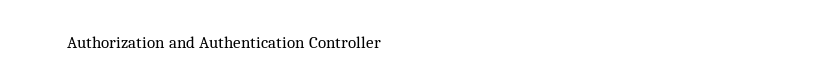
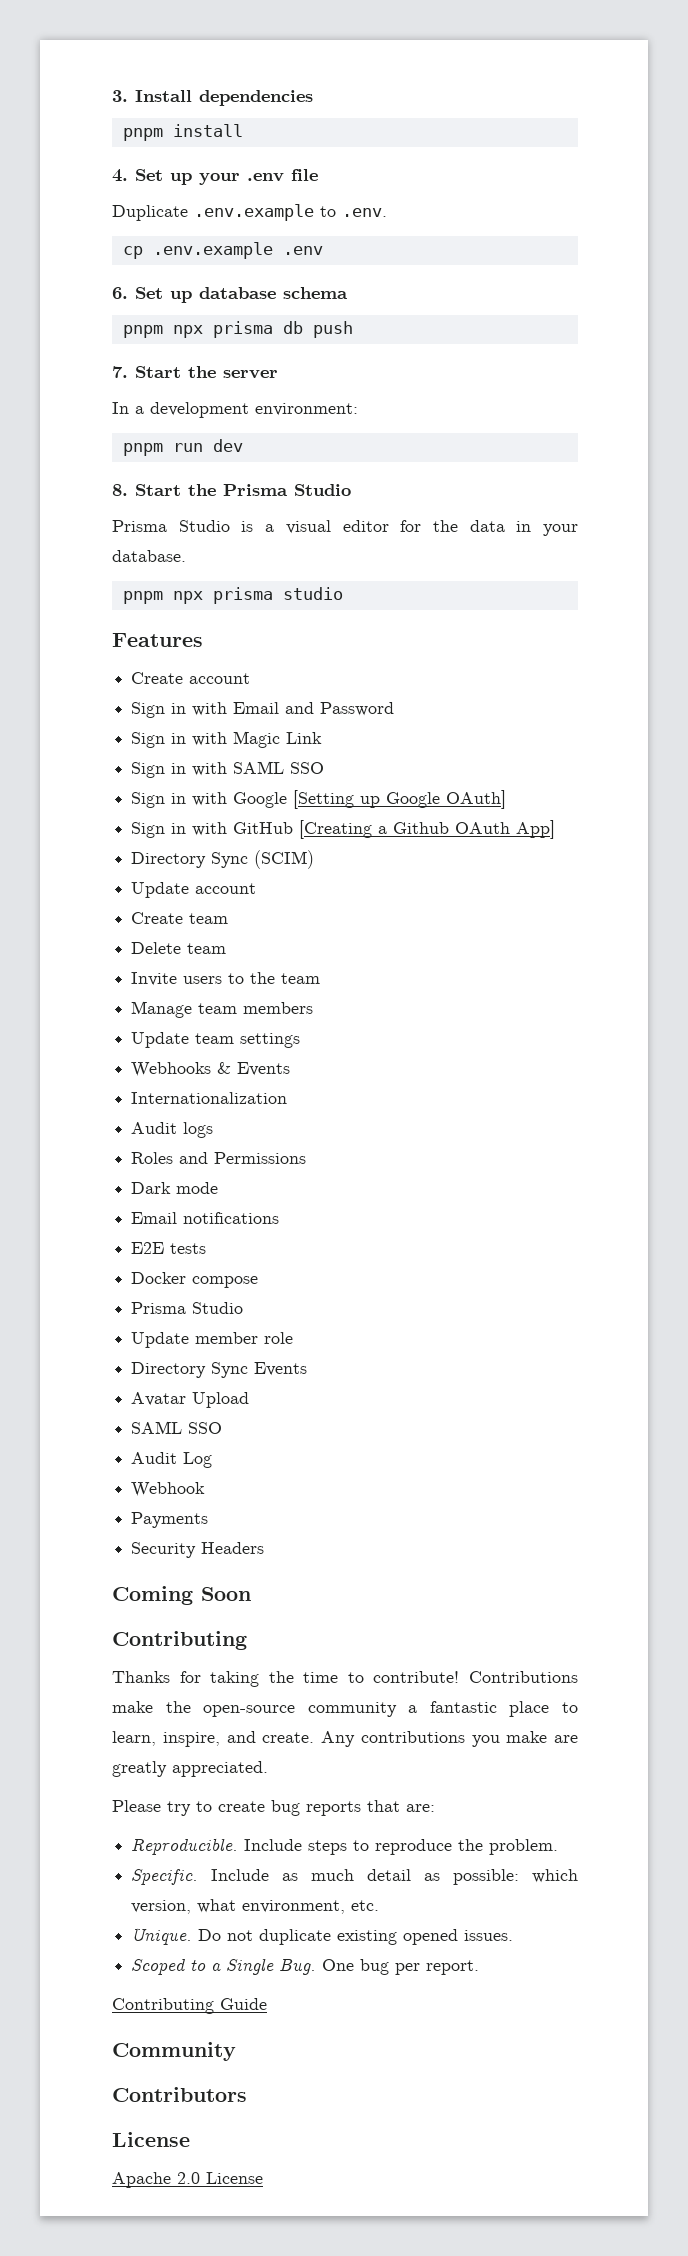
[67,36,381,49] Authorization and Authentication Controller -> [112,90,313,106] [122,124,243,141] [112,169,318,185] [112,204,387,221] [122,242,323,259] [112,287,348,303] [122,321,353,338] [112,366,278,379] [112,402,358,418] [122,439,243,456] [112,484,351,496] [112,520,578,536] [112,550,186,562] [122,587,343,604] [112,633,203,647] [131,672,251,684] [131,702,395,718] [131,731,323,748] [131,761,325,778] [131,790,507,809] [131,820,556,839] [131,850,315,869] [131,882,257,898] [131,912,229,924] [131,942,227,954] [131,972,321,986] [131,1001,314,1018] [131,1032,301,1048] [131,1062,291,1077] [131,1092,288,1104] [131,1122,214,1138] [131,1152,307,1164] [131,1182,219,1194] [131,1212,280,1224] [131,1242,207,1254] [131,1272,259,1288] [131,1302,244,1314] [131,1332,294,1348] [131,1362,308,1378] [131,1392,250,1408] [131,1421,223,1434] [131,1452,213,1468] [131,1482,206,1497] [131,1512,209,1528] [131,1542,265,1558] [112,1586,251,1605] [112,1631,247,1650] [112,1671,578,1687] [112,1701,578,1717] [112,1731,578,1747] [112,1761,268,1777] [112,1800,435,1816] [131,1838,559,1855] [131,1869,578,1885] [131,1899,380,1914] [131,1928,514,1945] [131,1958,480,1975] [112,1998,267,2014] [112,2042,236,2061] [112,2087,247,2102] [112,2132,190,2147] [112,2172,263,2188] 3. Install dependencies // pnpm install // 4. Set up your .env file // Duplicate .env.example to .env. // cp .env.example .env // 6. Set up database schema // pnpm npx prisma db push // 7. Start the server // In a development environment: // pnpm run dev // 8. Start the Prisma Studio // Prisma Studio is a visual editor for the data in your database. // pnpm npx prisma studio // Features // Create account // Sign in with Email and Password // Sign in with Magic Link // Sign in with SAML SSO // Sign in with Google [Setting up Google OAuth] // Sign in with GitHub [Creating a Github OAuth App] // Directory Sync (SCIM) // Update account // Create team // Delete team // Invite users to the team // Manage team members // Update team settings // Webhooks & Events // Internationalization // Audit logs // Roles and Permissions // Dark mode // Email notifications // E2E tests // Docker compose // Prisma Studio // Update member role // Directory Sync Events // Avatar Upload // SAML SSO // Audit Log // Webhook // Payments // Security Headers // Coming Soon // Contributing // Thanks for taking the time to contribute! Contributions make the open-source community a fantastic place to learn, inspire, and create. Any contributions you make are greatly appreciated. // Please try to create bug reports that are: // Reproducible. Include steps to reproduce the problem. // Specific. Include as much detail as possible: which version, what environment, etc. // Unique. Do not duplicate existing opened issues. // Scoped to a Single Bug. One bug per report. // Contributing Guide // Community // Contributors // License // Apache 2.0 License

